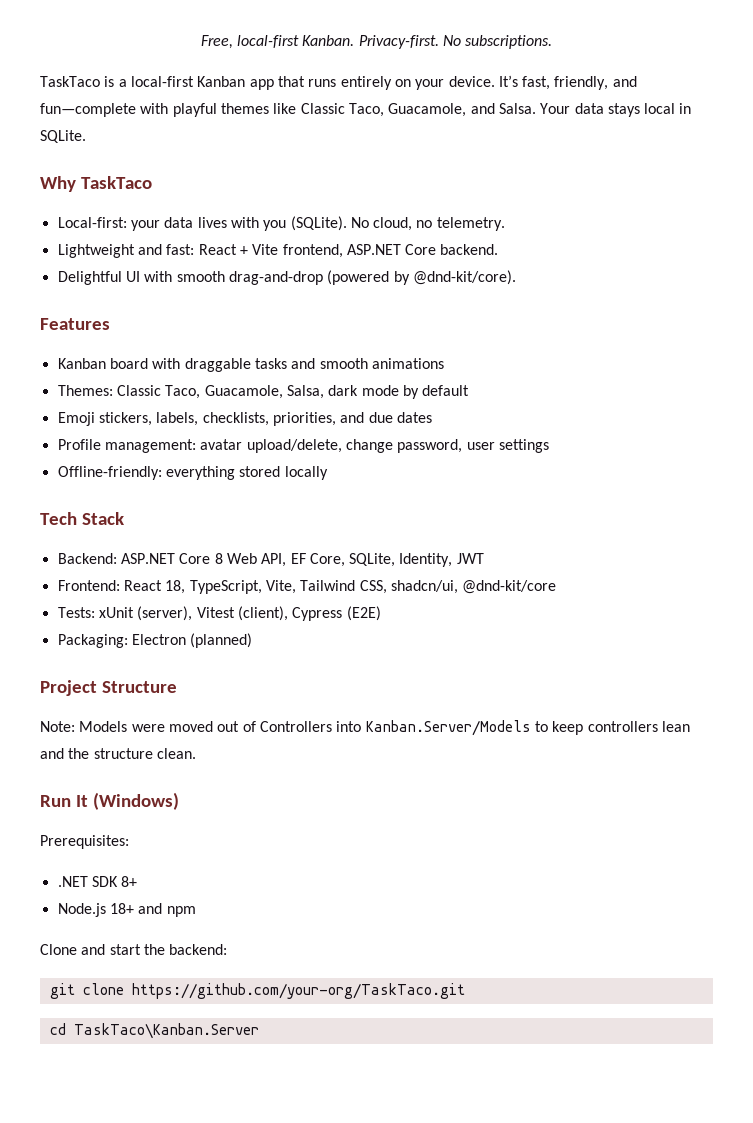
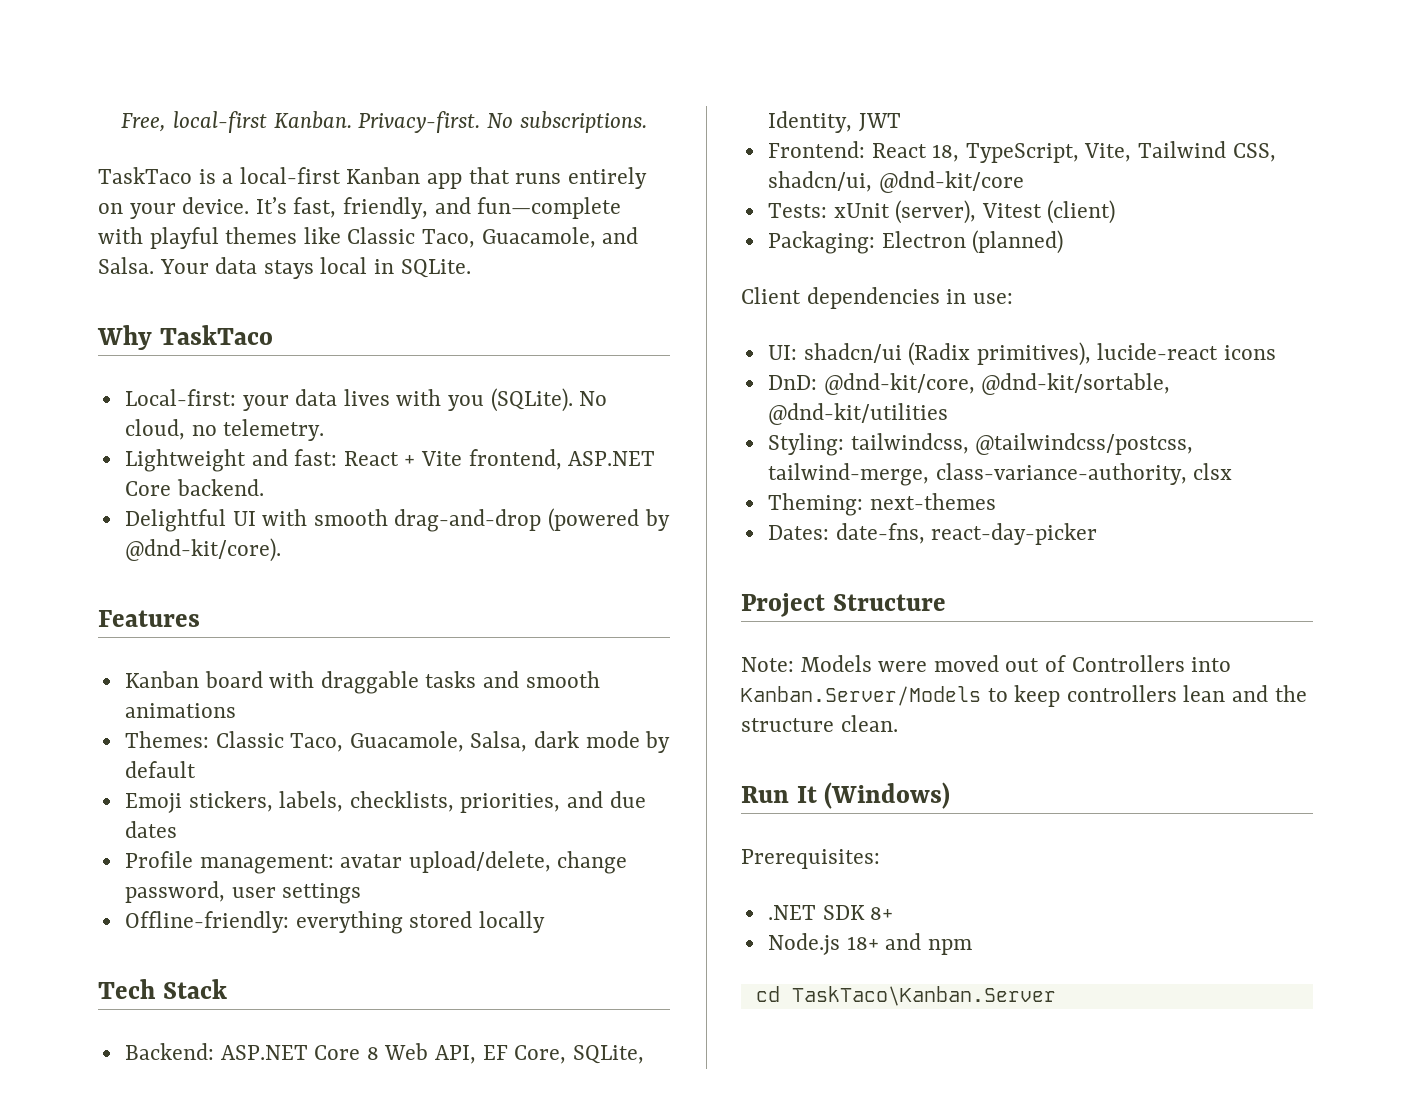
[237,606,381,621] (client), Cypress (E2E) -> [1047,200,1116,224] (client)
(253, 640) none -> [741,287,1013,309] [767,342,1277,366] [767,373,1171,395] [767,403,948,425] [767,433,1194,456] [767,463,1233,486] [767,493,996,516] [767,523,1098,545] // Client dependencies in use: // UI: shadcn/ui (Radix primitives), lucide-react icons // DnD: @dnd-kit/core, @dnd-kit/sortable, @dnd-kit/utilities // Styling: tailwindcss, @tailwindcss/postcss, tailwind-merge, class-variance-authority, clsx // Theming: next-themes // Dates: date-fns, react-day-picker
[40,944,228,955] [49,983,465,999] // Clone and start the backend: // git clone https://github.com/your-org/TaskTaco.git -> (972, 947) none

